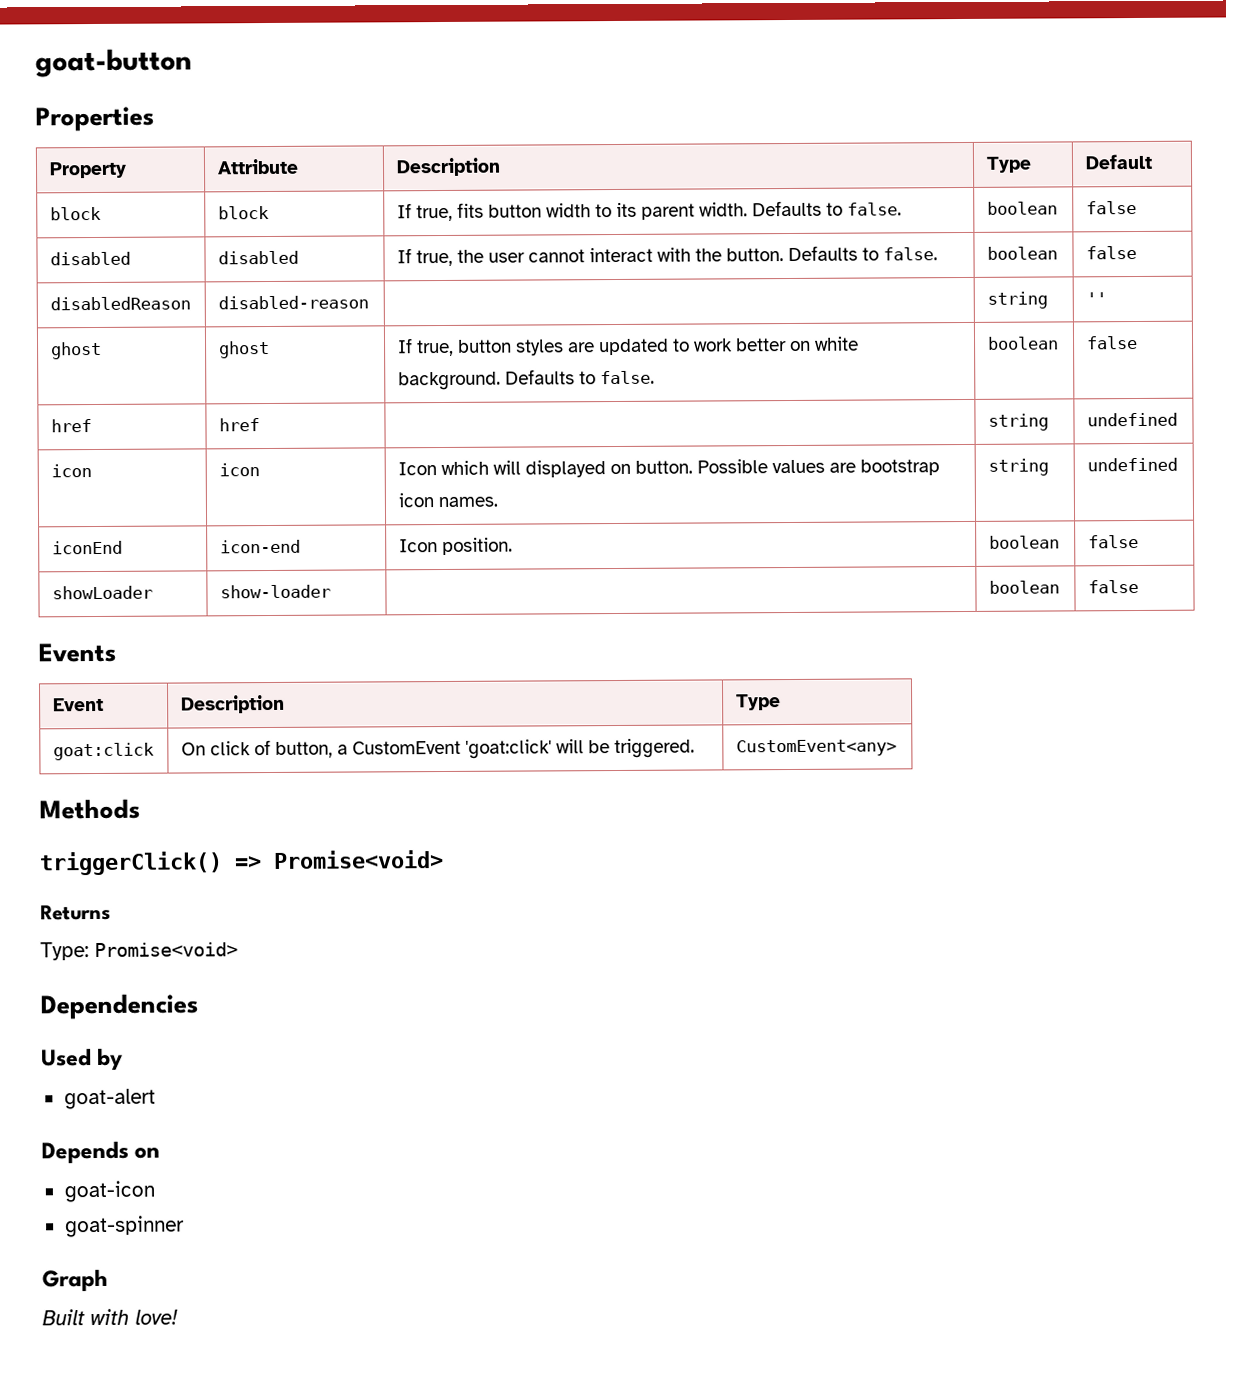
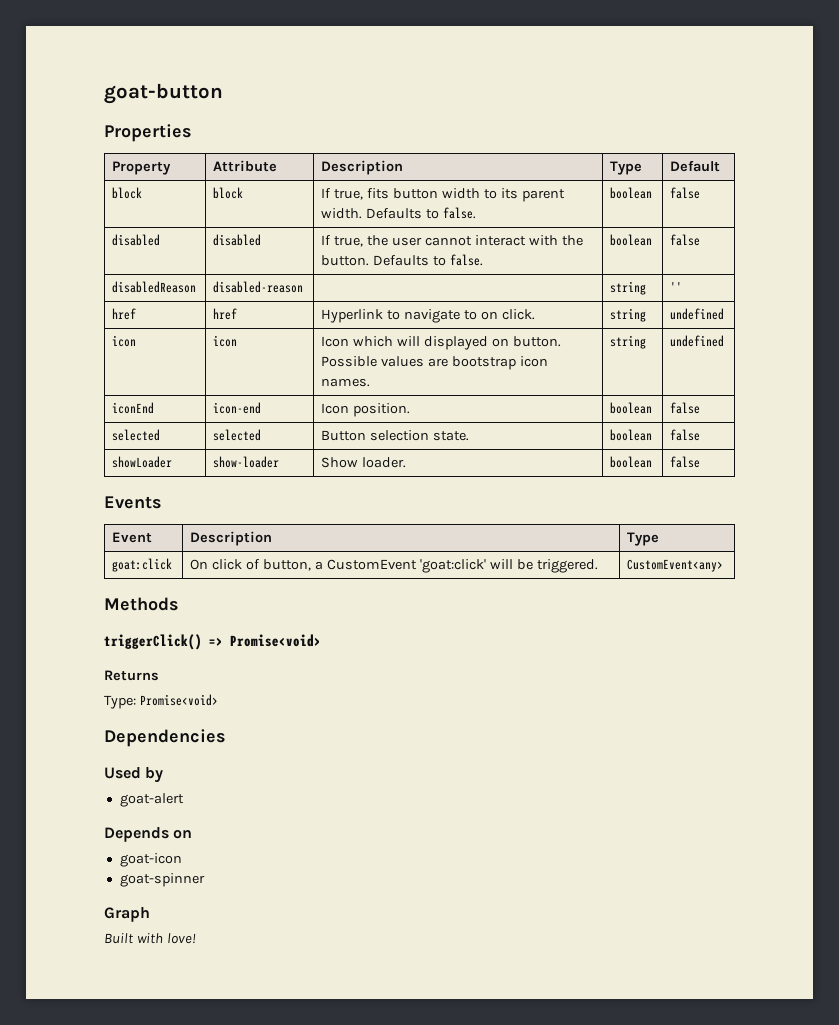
[50,341,102,360] [218,340,270,359] [396,336,859,357] [397,369,655,391] [986,336,1059,350] [1085,335,1138,350] [50,419,92,433] [218,418,260,432] ghost | ghost | If true, button styles are updated to work better on white background. Defaults to false. | boolean | false // href | href | -> [112,308,137,320] [213,308,238,320] [321,309,536,323] href | href | Hyperlink to navigate to on click.
(1139, 541) none -> [112,429,161,441] [213,429,262,441] [321,430,470,441] [610,429,653,441] [670,429,701,441] // selected | selected | Button selection state. | boolean | false
(331, 591) none -> [321,457,407,468] Show loader.

